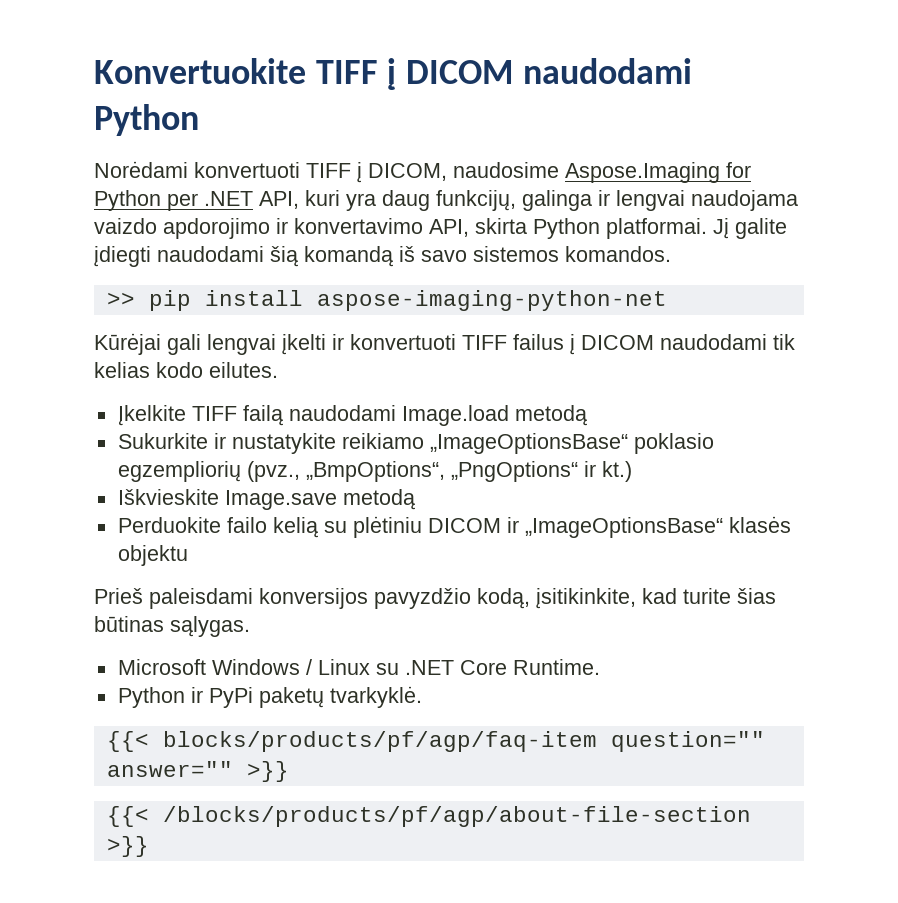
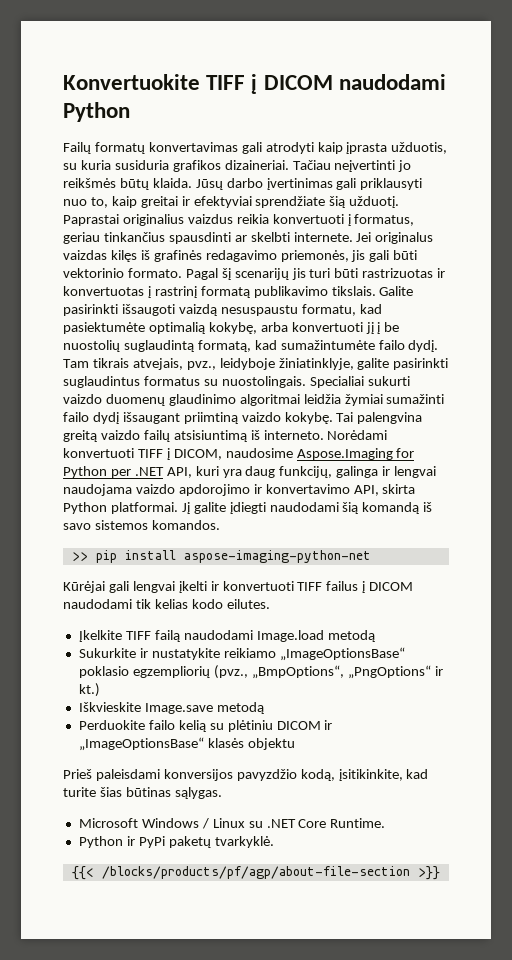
(199, 120) none -> [63,142,448,154] [63,160,412,172] [63,178,423,190] [63,196,400,208] [63,214,415,226] [63,232,434,244] [63,250,418,262] [63,268,446,280] [63,286,414,298] [63,304,382,316] [63,322,400,334] [63,340,439,352] [63,358,449,370] [63,376,410,388] [63,394,445,406] [63,412,423,424] [63,430,324,442] Failų formatų konvertavimas gali atrodyti kaip įprasta užduotis, su kuria susiduria grafikos dizaineriai. Tačiau neįvertinti jo reikšmės būtų klaida. Jūsų darbo įvertinimas gali priklausyti nuo to, kaip greitai ir efektyviai sprendžiate šią užduotį. Paprastai originalius vaizdus reikia konvertuoti į formatus, geriau tinkančius spausdinti ar skelbti internete. Jei originalus vaizdas kilęs iš grafinės redagavimo priemonės, jis gali būti vektorinio formato. Pagal šį scenarijų jis turi būti rastrizuotas ir konvertuotas į rastrinį formatą publikavimo tikslais. Galite pasirinkti išsaugoti vaizdą nesuspaustu formatu, kad pasiektumėte optimalią kokybę, arba konvertuoti jį į be nuostolių suglaudintą formatą, kad sumažintumėte failo dydį. Tam tikrais atvejais, pvz., leidyboje žiniatinklyje, galite pasirinkti suglaudintus formatus su nuostolingais. Specialiai sukurti vaizdo duomenų glaudinimo algoritmai leidžia žymiai sumažinti failo dydį išsaugant priimtiną vaizdo kokybę. Tai palengvina greitą vaizdo failų atsisiuntimą iš interneto.
[106,731,765,752] [106,761,289,782] // {{< blocks/products/pf/agp/faq-item question="" answer="" >}} -> (274, 842) none

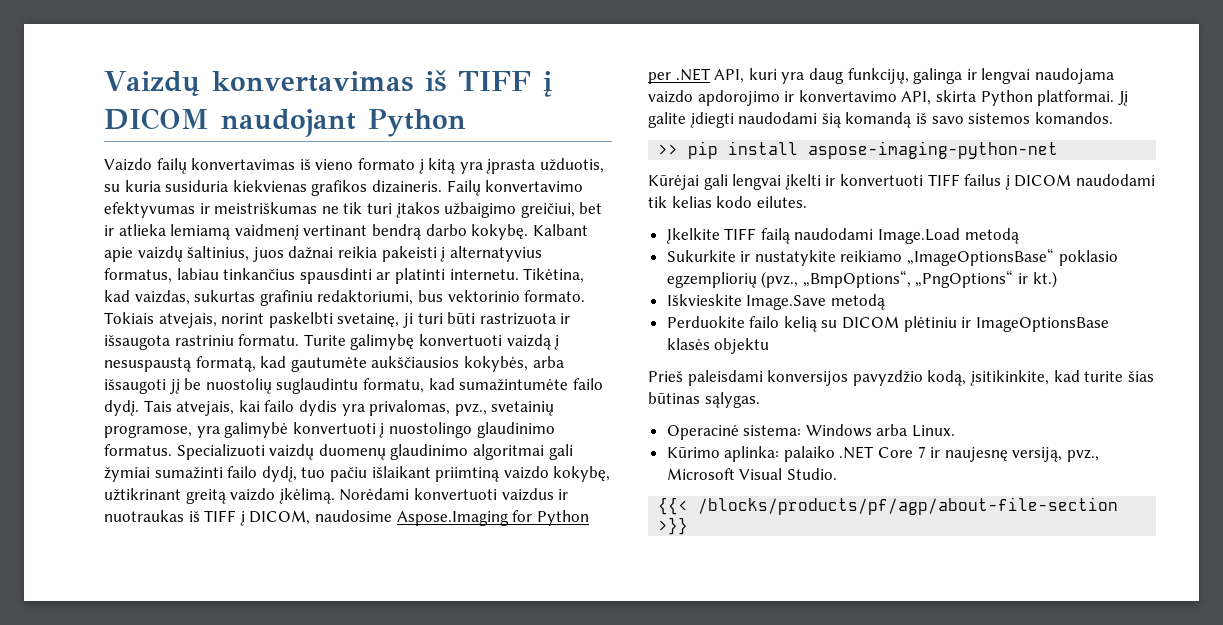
[63,74,200,90] Konvertuokite -> [104,70,446,96] Vaizdų konvertavimas iš
[338,74,446,90] naudodami -> [221,109,356,137] naudojant
[63,142,343,154] Failų formatų konvertavimas gali atrodyti kaip -> [104,158,483,174] Vaizdo failų konvertavimas iš vieno formato į kitą yra
[172,160,412,172] [63,178,423,190] [63,196,400,208] [63,214,415,226] [63,232,434,244] [63,250,418,262] [63,268,446,280] [63,286,414,298] [63,304,382,316] [63,322,400,334] [63,340,439,352] [63,358,449,370] [63,376,410,388] [63,394,102,404] grafikos dizaineriai. Tačiau neįvertinti jo reikšmės būtų klaida. Jūsų darbo įvertinimas gali priklausyti nuo to, kaip greitai ir efektyviai sprendžiate šią užduotį. Paprastai originalius vaizdus reikia konvertuoti į formatus, geriau tinkančius spausdinti ar skelbti internete. Jei originalus vaizdas kilęs iš grafinės redagavimo priemonės, jis gali būti vektorinio formato. Pagal šį scenarijų jis turi būti rastrizuotas ir konvertuotas į rastrinį formatą publikavimo tikslais. Galite pasirinkti išsaugoti vaizdą nesuspaustu formatu, kad pasiektumėte optimalią kokybę, arba konvertuoti jį į be nuostolių suglaudintą formatą, kad sumažintumėte failo dydį. Tam tikrais atvejais, pvz., leidyboje žiniatinklyje, galite pasirinkti suglaudintus formatus su nuostolingais. Specialiai sukurti vaizdo -> [232,180,584,196] [104,202,603,218] [104,224,588,240] [104,246,542,262] [104,268,585,284] [104,290,586,306] [104,312,571,328] [104,334,560,350] [104,356,564,372] [104,378,603,394] [104,400,555,416] [104,422,555,438] [104,444,315,460] kiekvienas grafikos dizaineris. Failų konvertavimo efektyvumas ir meistriškumas ne tik turi įtakos užbaigimo greičiui, bet ir atlieka lemiamą vaidmenį vertinant bendrą darbo kokybę. Kalbant apie vaizdų šaltinius, juos dažnai reikia pakeisti į alternatyvius formatus, labiau tinkančius spausdinti ar platinti internetu. Tikėtina, kad vaizdas, sukurtas grafiniu redaktoriumi, bus vektorinio formato. Tokiais atvejais, norint paskelbti svetainę, ji turi būti rastrizuota ir išsaugota rastriniu formatu. Turite galimybę konvertuoti vaizdą į nesuspaustą formatą, kad gautumėte aukščiausios kokybės, arba išsaugoti jį be nuostolių suglaudintu formatu, kad sumažintumėte failo dydį. Tais atvejais, kai failo dydis yra privalomas, pvz., svetainių programose, yra galimybė konvertuoti į nuostolingo glaudinimo formatus. Specializuoti vaizdų
[303,394,341,404] leidžia -> [548,444,573,460] gali
[92,412,423,424] [63,430,388,442] [63,448,134,458] dydį išsaugant priimtiną vaizdo kokybę. Tai palengvina greitą vaizdo failų atsisiuntimą iš interneto. Norėdami konvertuoti -> [261,466,611,482] [104,488,569,504] [104,510,200,522] dydį, tuo pačiu išlaikant priimtiną vaizdo kokybę, užtikrinant greitą vaizdo įkėlimą. Norėdami konvertuoti vaizdus ir nuotraukas iš
[256,630,324,642] Image.load -> [878,228,961,244] Image.Load
[144,703,213,714] Image.save -> [746,295,827,310] Image.Save
[227,720,333,732] [78,737,204,751] plėtiniu DICOM ir „ImageOptionsBase“ -> [842,316,1109,332] DICOM plėtiniu ir ImageOptionsBase
[78,818,386,829] [78,836,274,848] Microsoft Windows / Linux su .NET Core Runtime. // Python ir PyPi paketų tvarkyklė. -> [666,424,956,440] [666,446,1100,462] [666,468,837,480] Operacinė sistema: Windows arba Linux. // Kūrimo aplinka: palaiko .NET Core 7 ir naujesnę versiją, pvz., Microsoft Visual Studio.

